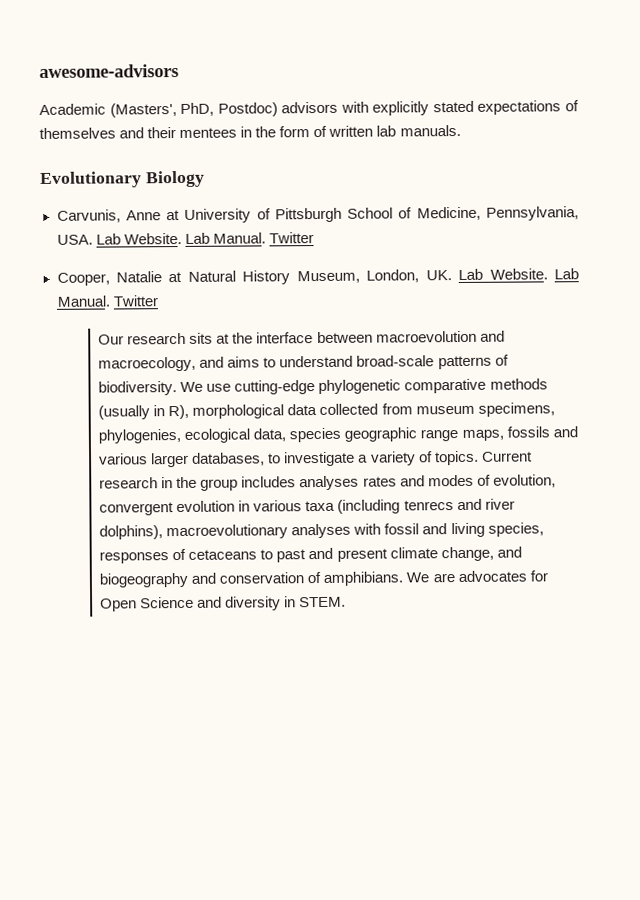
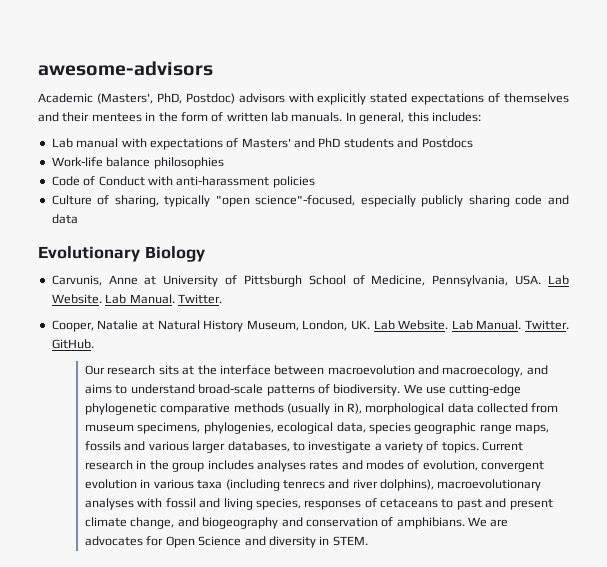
(461, 130) none -> [345,112,481,124] [51,138,473,150] [51,157,224,169] [51,176,315,188] [51,195,569,207] [51,214,78,224] In general, this includes: // Lab manual with expectations of Masters' and PhD students and Postdocs // Work-life balance philosophies // Code of Conduct with anti-harassment policies // Culture of sharing, typically "open science"-focused, especially publicly sharing code and data
[268,232,314,244] Twitter -> [177,294,222,304] Twitter.
[112,295,158,307] Twitter -> [525,320,570,330] [51,339,94,349] Twitter. GitHub.

